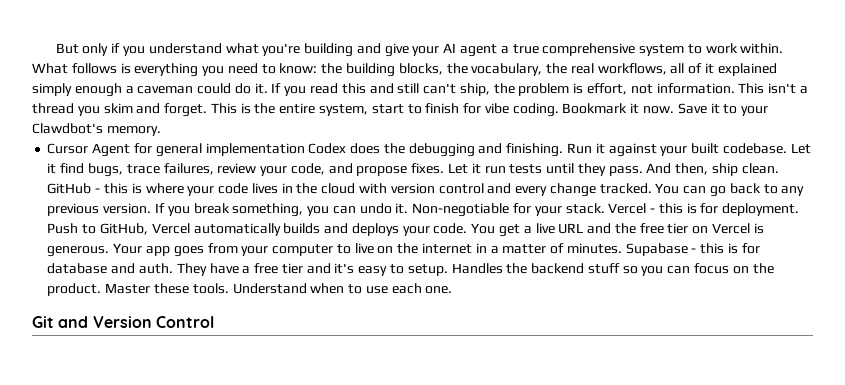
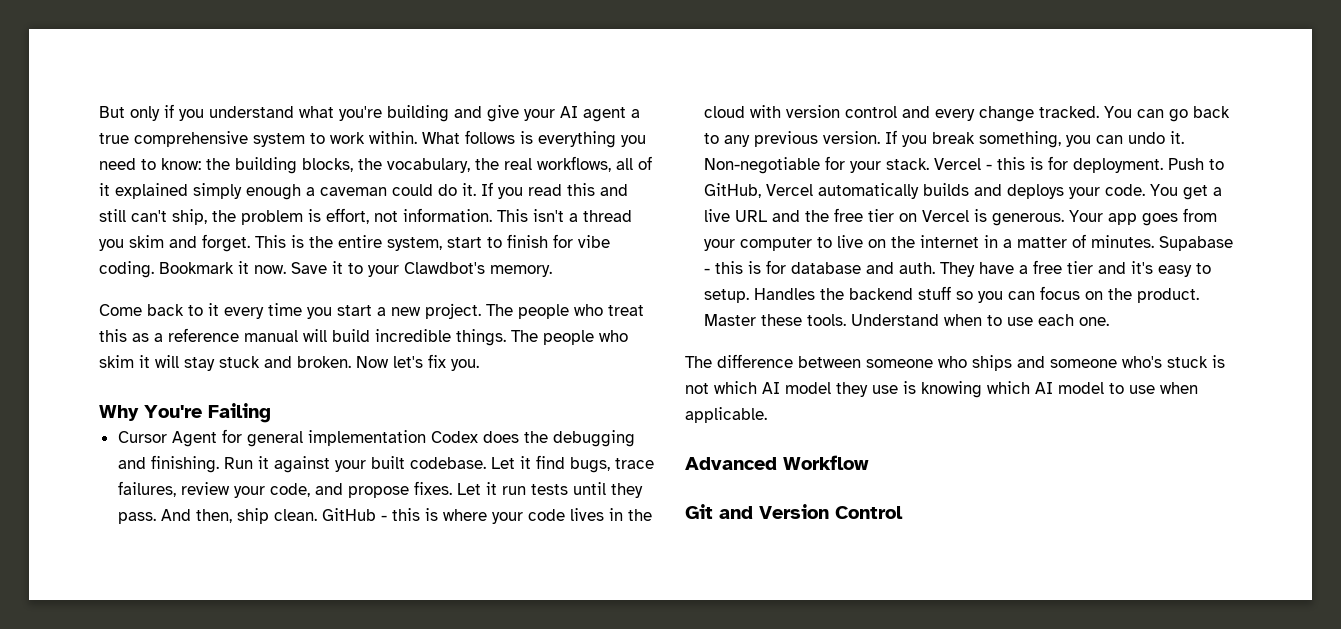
(161, 131) none -> [99,303,644,319] [99,328,628,346] [99,354,479,371] [99,403,271,423] // Come back to it every time you start a new project. The people who treat this as a reference manual will build incredible things. The people who skim it will stay stuck and broken. Now let's fix you. // Why You're Failing
(453, 290) none -> [685,354,1225,371] [685,381,1198,398] [685,407,767,423] [685,455,869,470] // The difference between someone who ships and someone who's stuck is not which AI model they use is knowing which AI model to use when applicable. // Advanced Workflow

